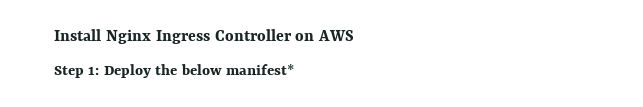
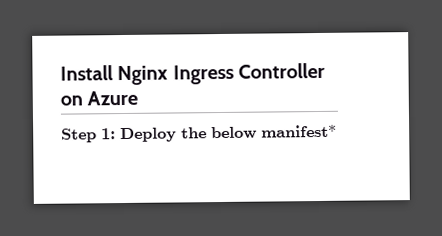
[318,30,355,41] AWS -> [87,90,139,106] Azure

